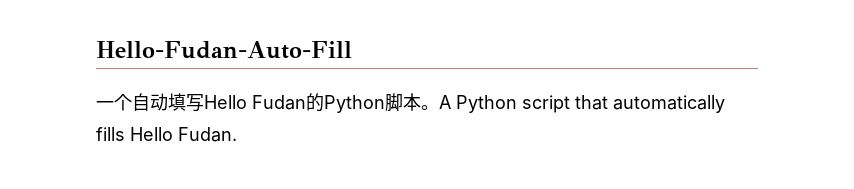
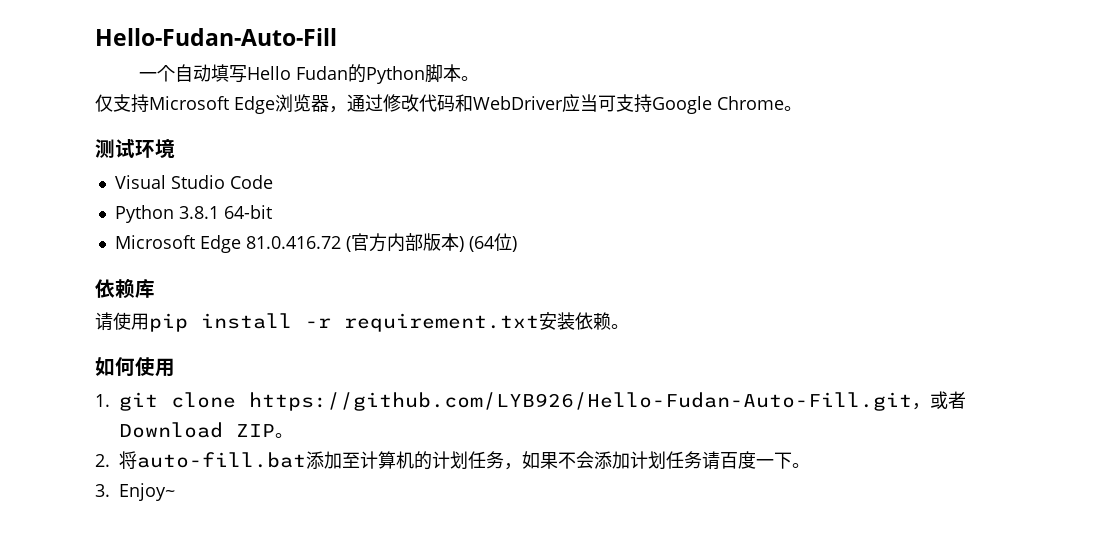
[439,95,725,113] [96,127,237,142] A Python script that automatically fills Hello Fudan. -> [95,94,802,114] [95,139,175,158] [114,175,273,189] [114,205,272,223] [114,233,517,253] [95,278,155,298] [95,312,629,332] [95,357,175,377] [95,391,966,411] [119,422,293,438] [95,451,810,470] [95,483,175,501] // 仅支持Microsoft Edge浏览器，通过修改代码和WebDriver应当可支持Google Chrome。 // 测试环境 // Visual Studio Code // Python 3.8.1 64-bit // Microsoft Edge 81.0.416.72 (官方内部版本) (64位) // 依赖库 // 请使用pip install -r requirement.txt安装依赖。 // 如何使用 // 1. git clone https://github.com/LYB926/Hello-Fudan-Auto-Fill.git，或者Download ZIP。 // 2.将auto-fill.bat添加至计算机的计划任务，如果不会添加计划任务请百度一下。 // 3. Enjoy~

